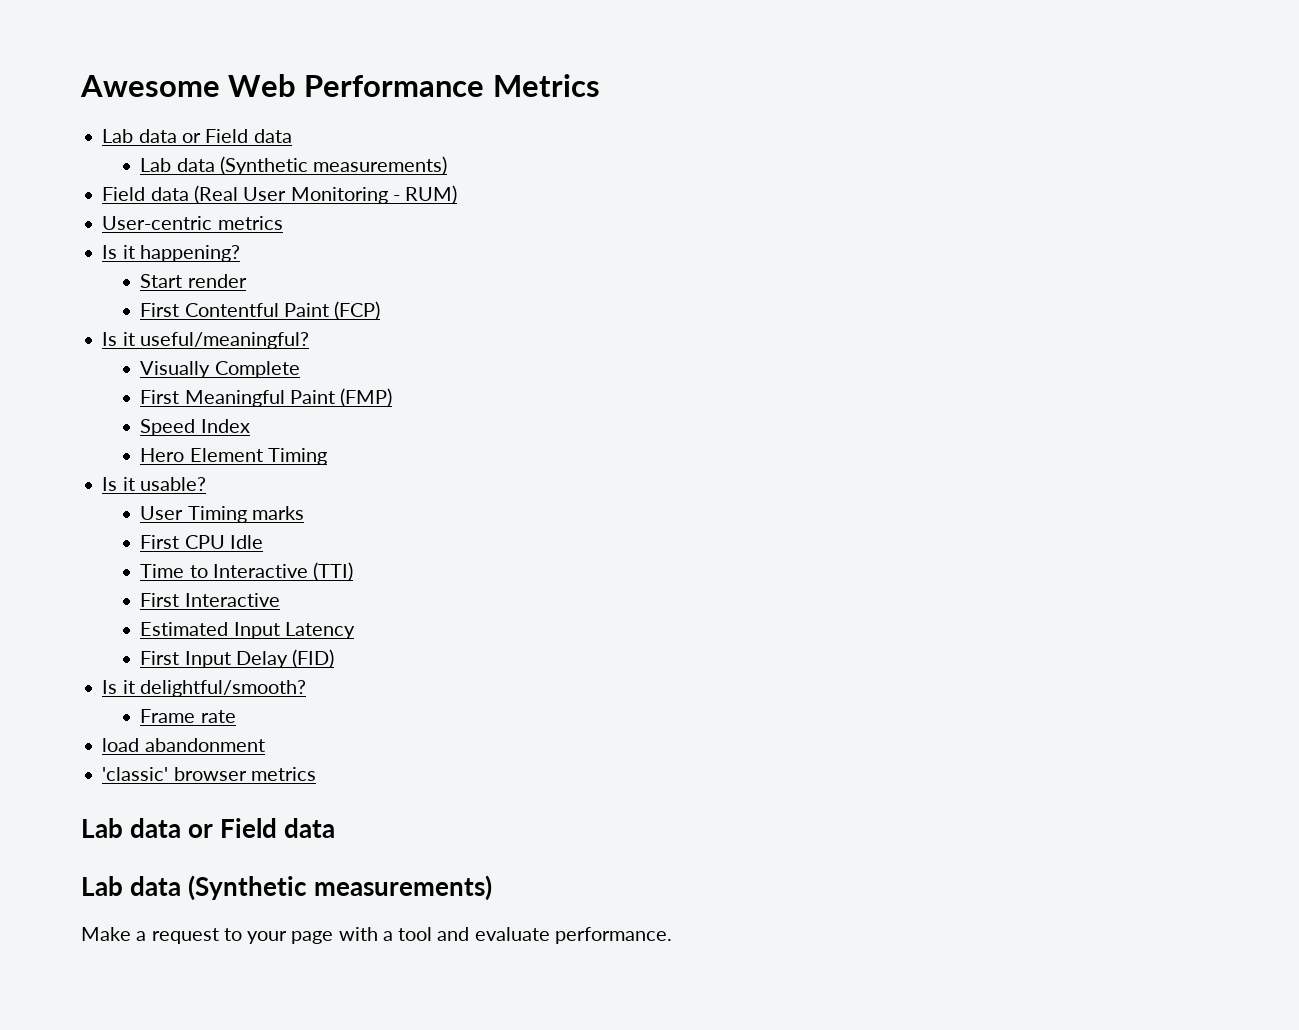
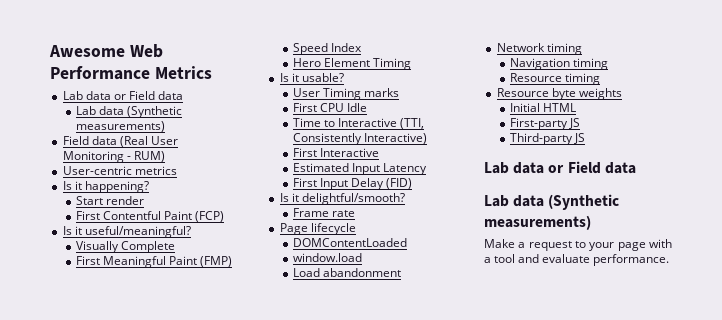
[313,562,354,581] (TTI) -> [400,118,425,129] [292,133,428,145] (TTI, Consistently Interactive)
[102,738,265,752] [102,767,316,781] load abandonment // 'classic' browser metrics -> [279,223,356,235] [292,238,407,247] [292,253,362,262] [292,268,402,277] [496,43,582,55] [509,58,609,70] [509,73,601,85] [496,88,622,100] [509,103,577,112] [509,118,581,130] [509,133,586,145] Page lifecycle // DOMContentLoaded // window.load // Load abandonment // Network timing // Navigation timing // Resource timing // Resource byte weights // Initial HTML // First-party JS // Third-party JS

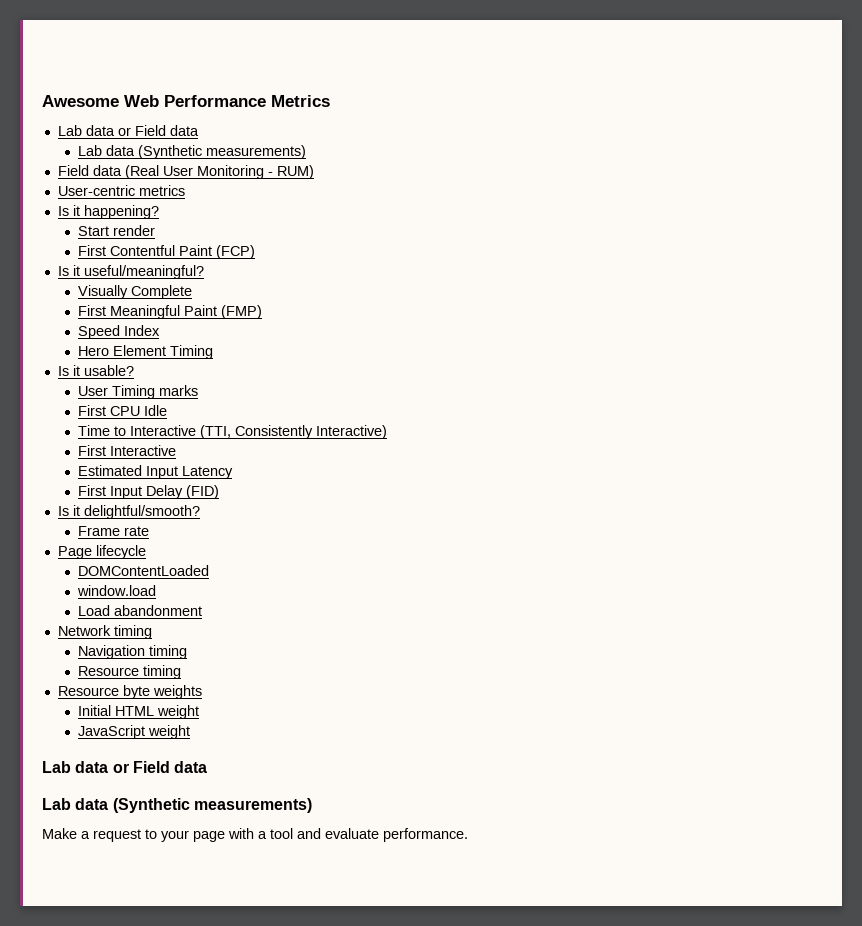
[509,118,581,130] [509,133,586,145] // First-party JS // Third-party JS -> [156,705,199,719] [77,725,190,739] weight // JavaScript weight

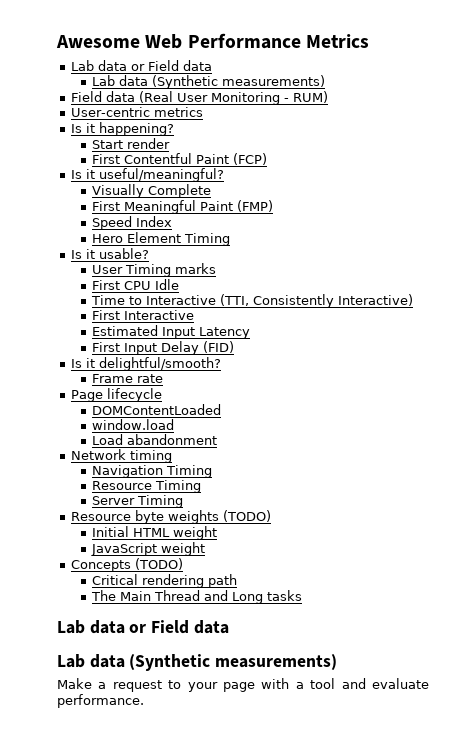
[148,645,187,659] [77,665,181,679] timing // Resource timing -> [166,465,213,478] [92,480,202,493] [92,495,184,508] Timing // Resource Timing // Server Timing
(202, 692) none -> [222,510,271,522] (TODO)
(190, 732) none -> [70,558,183,572] [92,574,238,588] [91,590,303,604] // Concepts (TODO) // Critical rendering path // The Main Thread and Long tasks

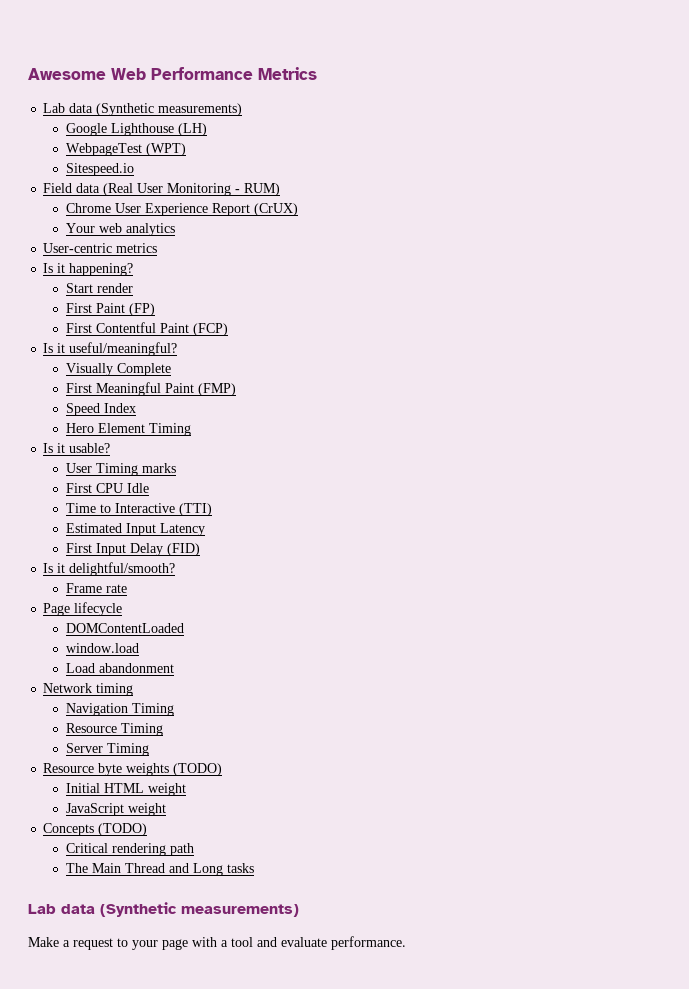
[70,60,212,71] [92,75,326,89] // Lab data or Field data // Lab data (Synthetic measurements) -> [43,103,243,116] [65,123,207,136] [65,143,186,156] [65,163,134,176] // Lab data (Synthetic measurements) // Google Lighthouse (LH) // WebpageTest (WPT) // Sitespeed.io
(328, 97) none -> [65,203,298,216] [65,223,175,236] // Chrome User Experience Report (CrUX) // Your web analytics
(171, 143) none -> [65,303,155,316] // First Paint (FP)
[220,294,414,308] [92,310,195,320] (TTI, Consistently Interactive) // First Interactive -> [178,503,212,516] (TTI)
[57,620,229,634] // Lab data or Field data -> (254, 868) none

